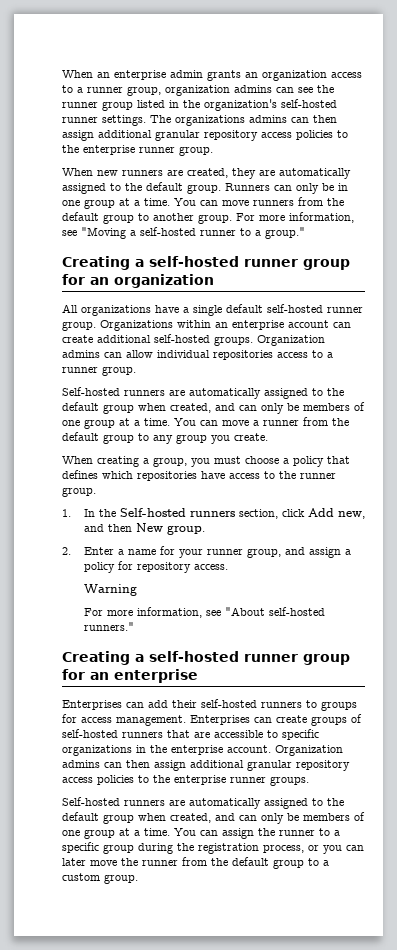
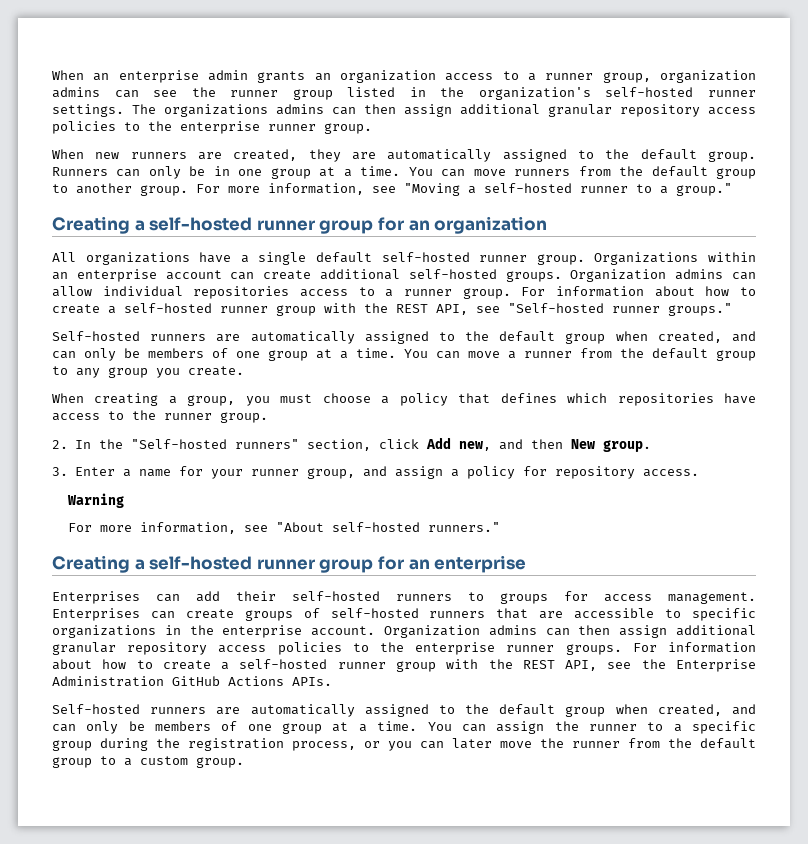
(136, 371) none -> [521,286,756,297] [52,303,732,316] For information about how to create a self-hosted runner group with the REST API, see "Self-hosted runner groups."
[62,509,71,517] 1. -> [52,440,68,449] 2.
[119,508,235,517] Self-hosted runners -> [130,439,299,449] "Self-hosted runners"
[62,547,71,555] 2. -> [52,467,68,476] 3.
(309, 781) none -> [632,642,756,653] [52,659,757,672] [52,676,332,687] For information about how to create a self-hosted runner group with the REST API, see the Enterprise Administration GitHub Actions APIs.

